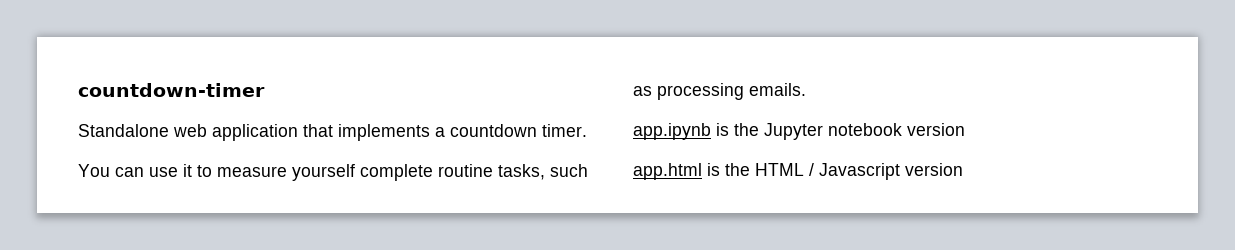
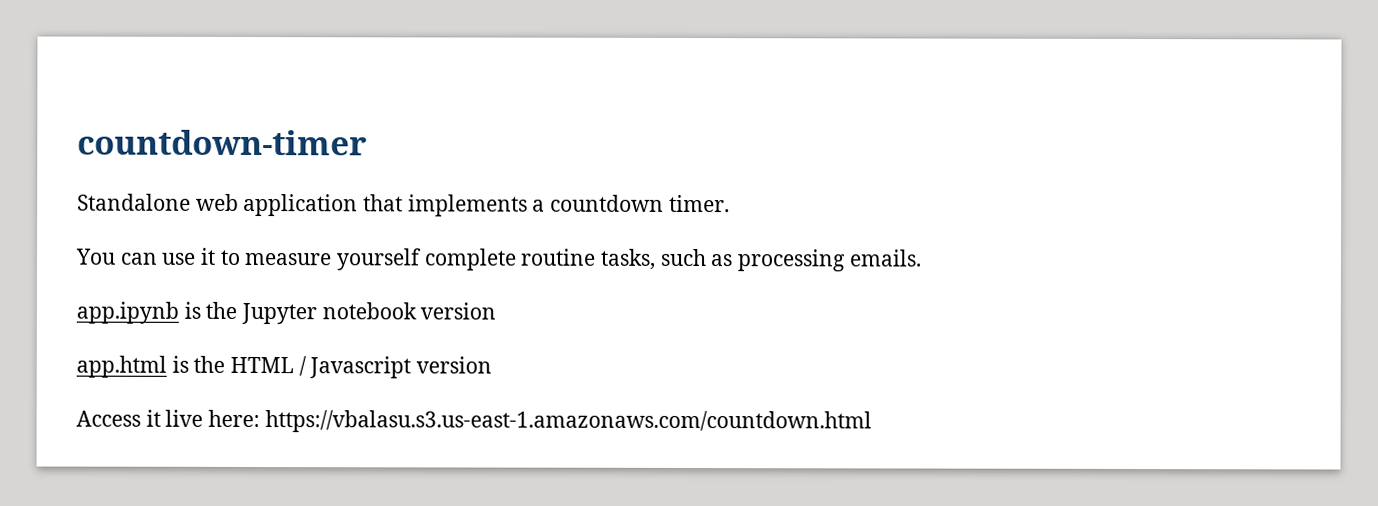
(963, 169) none -> [76,409,872,434] // Access it live here: https://vbalasu.s3.us-east-1.amazonaws.com/countdown.html

